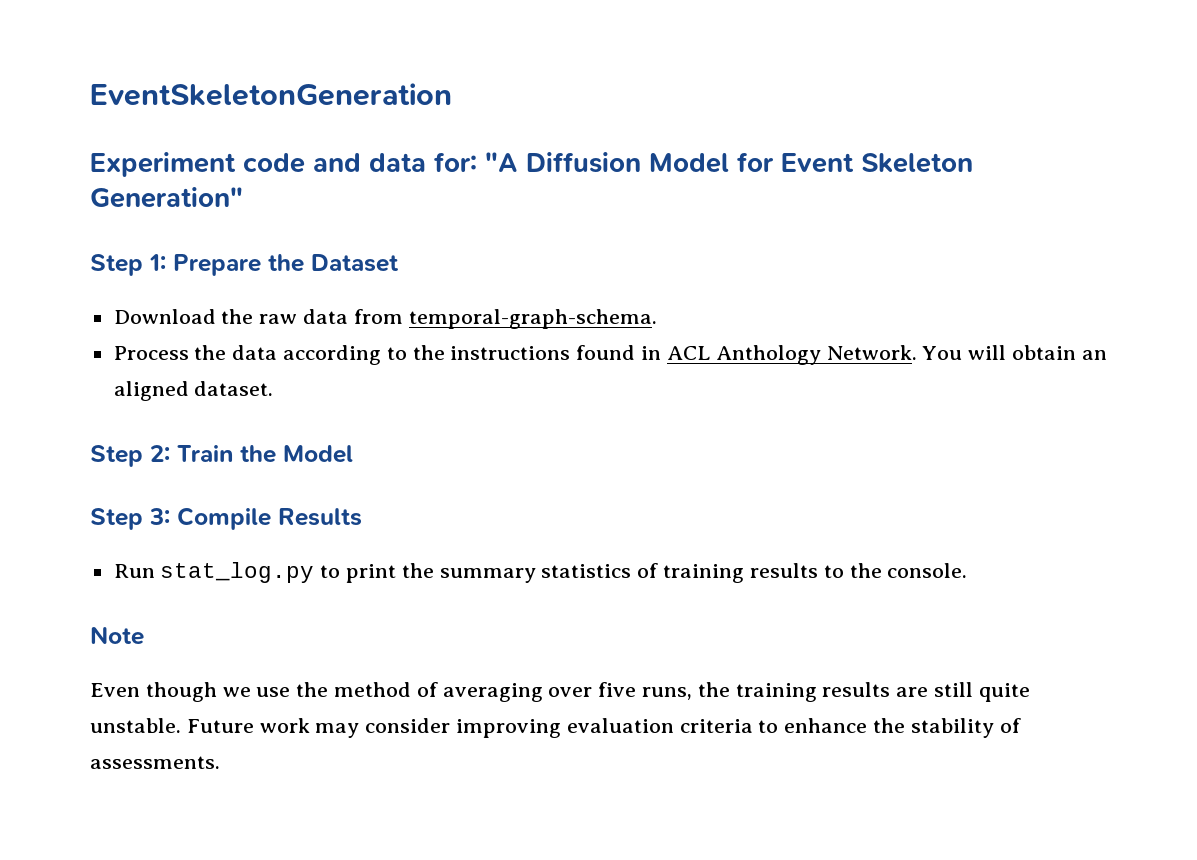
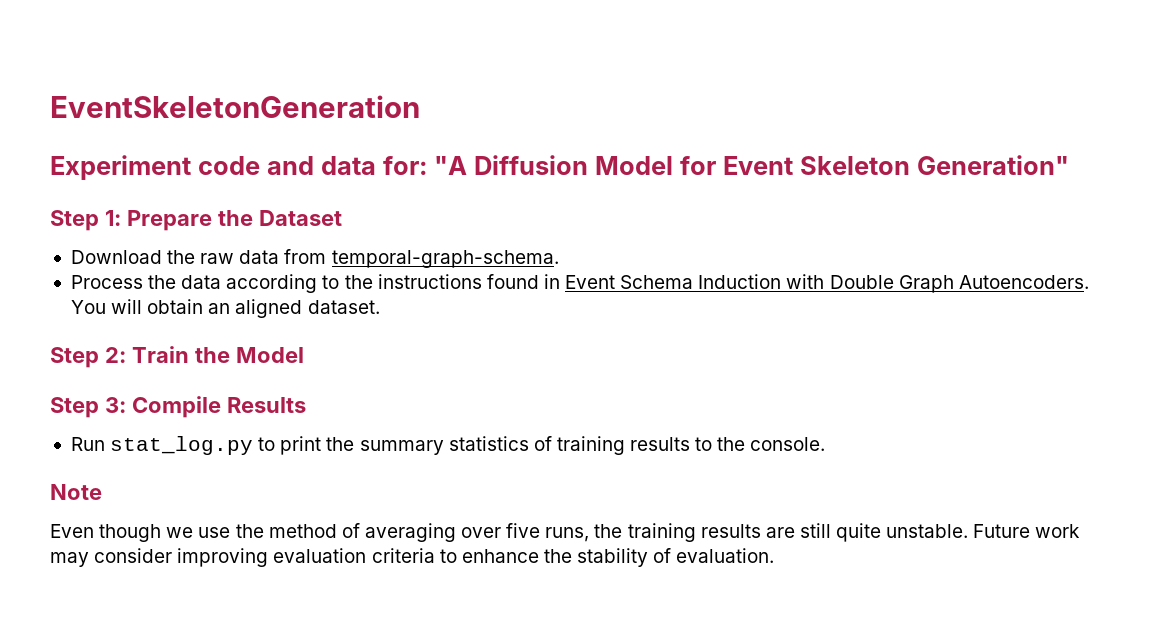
[666,345,917,365] ACL Anthology Network. -> [565,274,1089,293] Event Schema Induction with Double Graph Autoencoders.
[90,756,220,769] assessments. -> [676,548,775,563] evaluation.

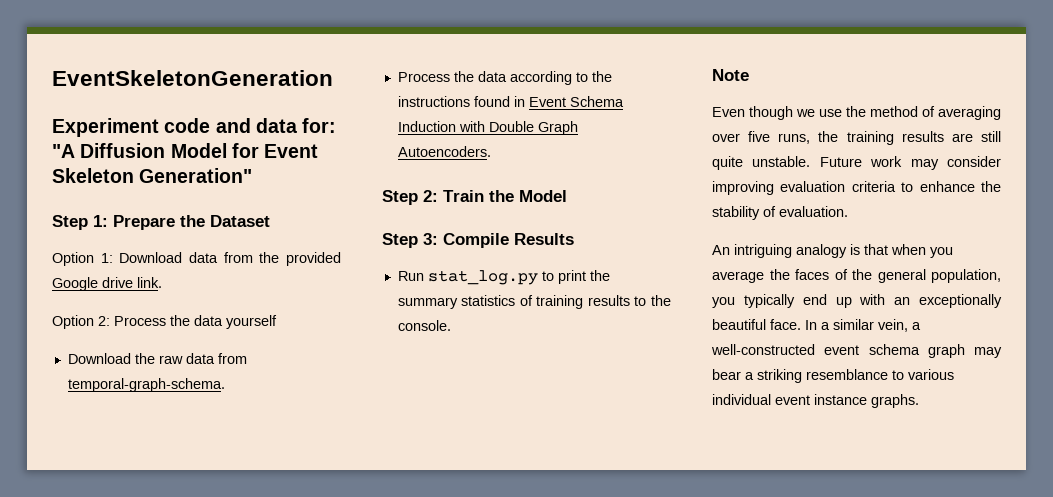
(342, 218) none -> [52,252,341,266] [52,277,162,291] [52,315,277,329] // Option 1: Download data from the provided Google drive link. // Option 2: Process the data yourself
[70,299,380,318] You will obtain an aligned dataset. -> (491, 151) none
(775, 555) none -> [712,244,953,258] [712,269,1001,283] [712,294,1002,308] [712,319,921,332] [711,344,1002,358] [712,369,954,383] [712,394,919,408] // An intriguing analogy is that when you average the faces of the general population, you typically end up with an exceptionally beautiful face. In a similar vein, a well-constructed event schema graph may bear a striking resemblance to various individual event instance graphs.

